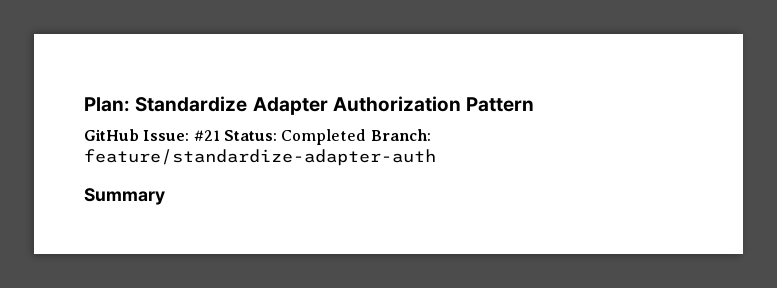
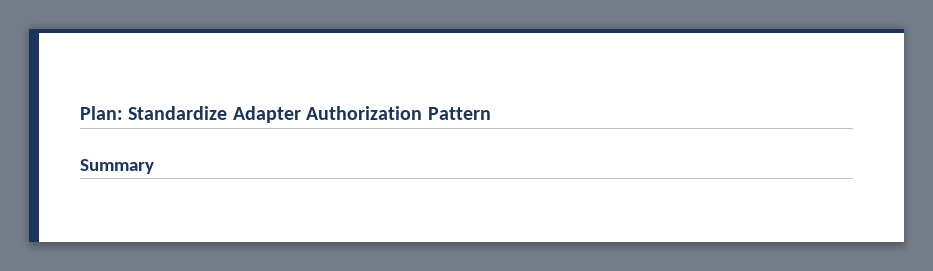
[84,129,431,145] [84,149,436,166] // GitHub Issue: #21 Status: Completed Branch: feature/standardize-adapter-auth -> (491, 113) none

